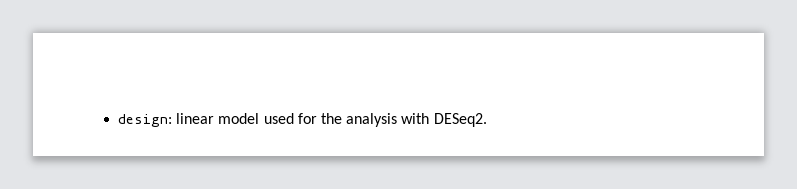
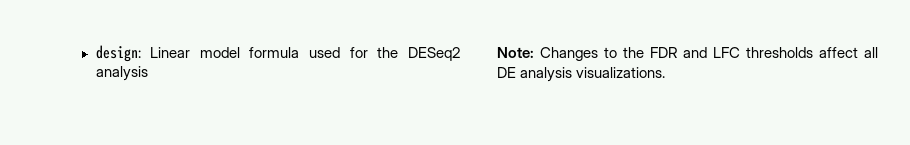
[176,113,260,124] linear model -> [150,47,300,58] Linear model formula
[346,113,487,127] analysis with DESeq2. -> [408,47,461,61] [95,66,148,81] [497,47,878,61] [497,67,666,82] DESeq2 analysis // Note: Changes to the FDR and LFC thresholds affect all DE analysis visualizations.

